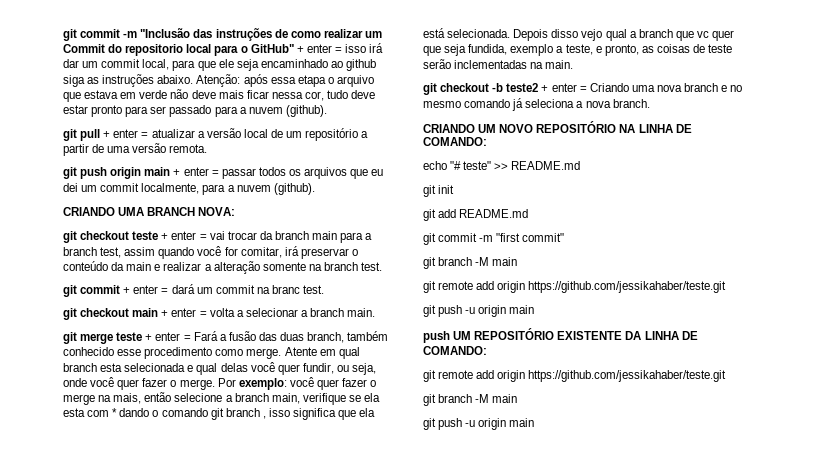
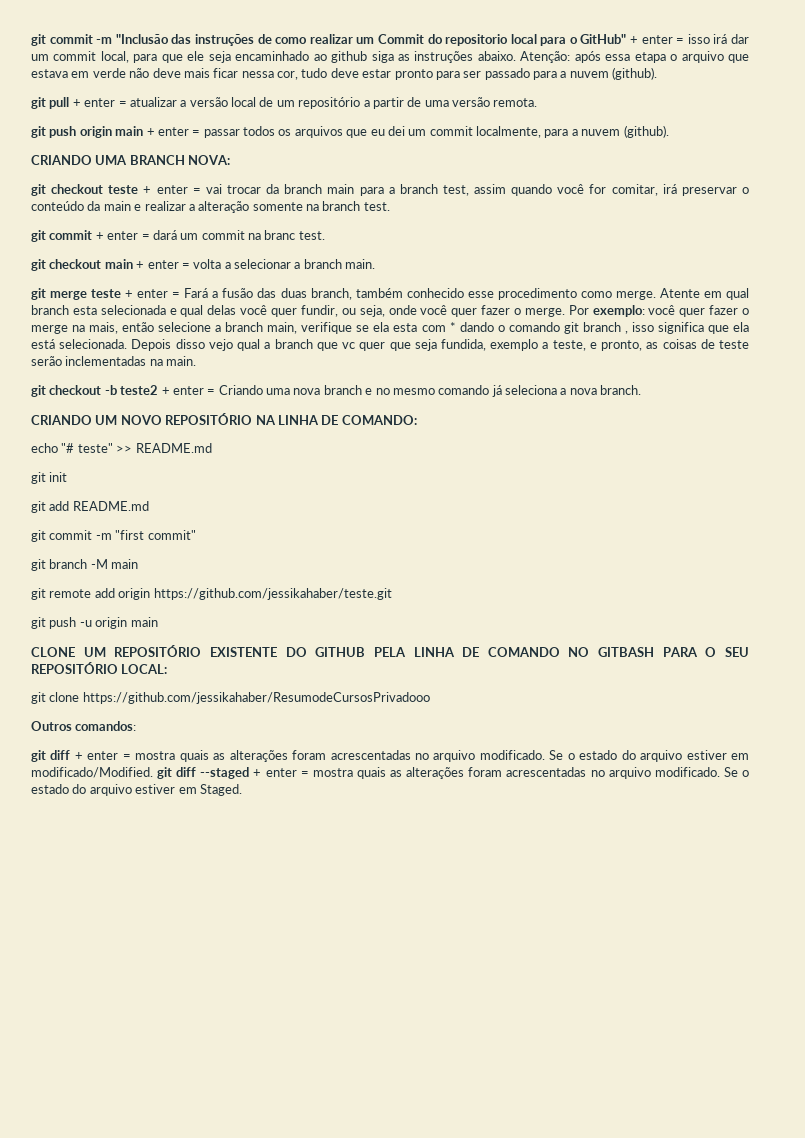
[423,331,450,343] push -> [31,647,75,657] CLONE
[625,331,698,340] [423,346,487,355] [423,370,727,382] [423,394,518,406] [423,418,535,430] DA LINHA DE COMANDO: // git remote add origin https://github.com/jessikahaber/teste.git // git branch -M main // git push -u origin main -> [285,647,749,657] [31,662,168,674] [31,692,430,704] [31,721,137,731] [31,750,750,762] [31,767,750,779] [31,784,242,796] DO GITHUB PELA LINHA DE COMANDO NO GITBASH PARA O SEU REPOSITÓRIO LOCAL: // git clone https://github.com/jessikahaber/ResumodeCursosPrivadooo // Outros comandos: // git diff + enter = mostra quais as alterações foram acrescentadas no arquivo modificado. Se o estado do arquivo estiver em modificado/Modified. git diff --staged + enter = mostra quais as alterações foram acrescentadas no arquivo modificado. Se o estado do arquivo estiver em Staged.

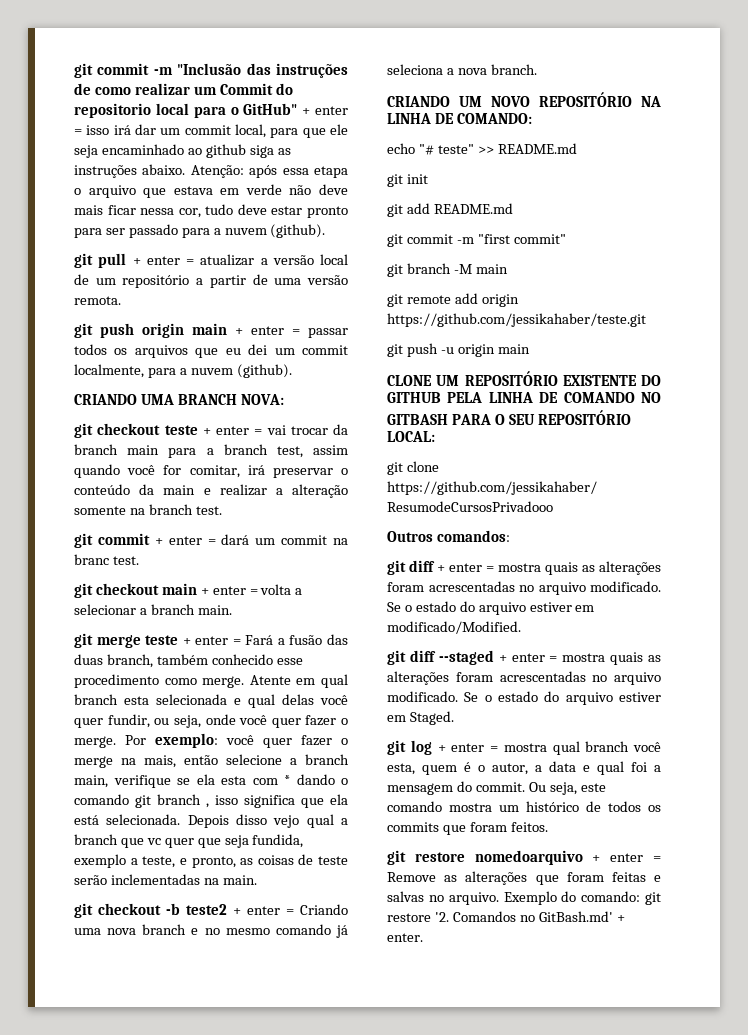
(153, 772) none -> (521, 627) //
(242, 790) none -> [387,740,661,755] [387,761,661,775] [387,781,606,795] [387,801,661,812] [387,822,548,835] [387,850,661,865] [387,871,661,885] [387,891,661,905] [387,911,625,922] [387,933,423,942] // git log + enter = mostra qual branch você esta, quem é o autor, a data e qual foi a mensagem do commit. Ou seja, este comando mostra um histórico de todos os commits que foram feitos. // git restore nomedoarquivo + enter = Remove as alterações que foram feitas e salvas no arquivo. Exemplo do comando: git restore '2. Comandos no GitBash.md' + enter.

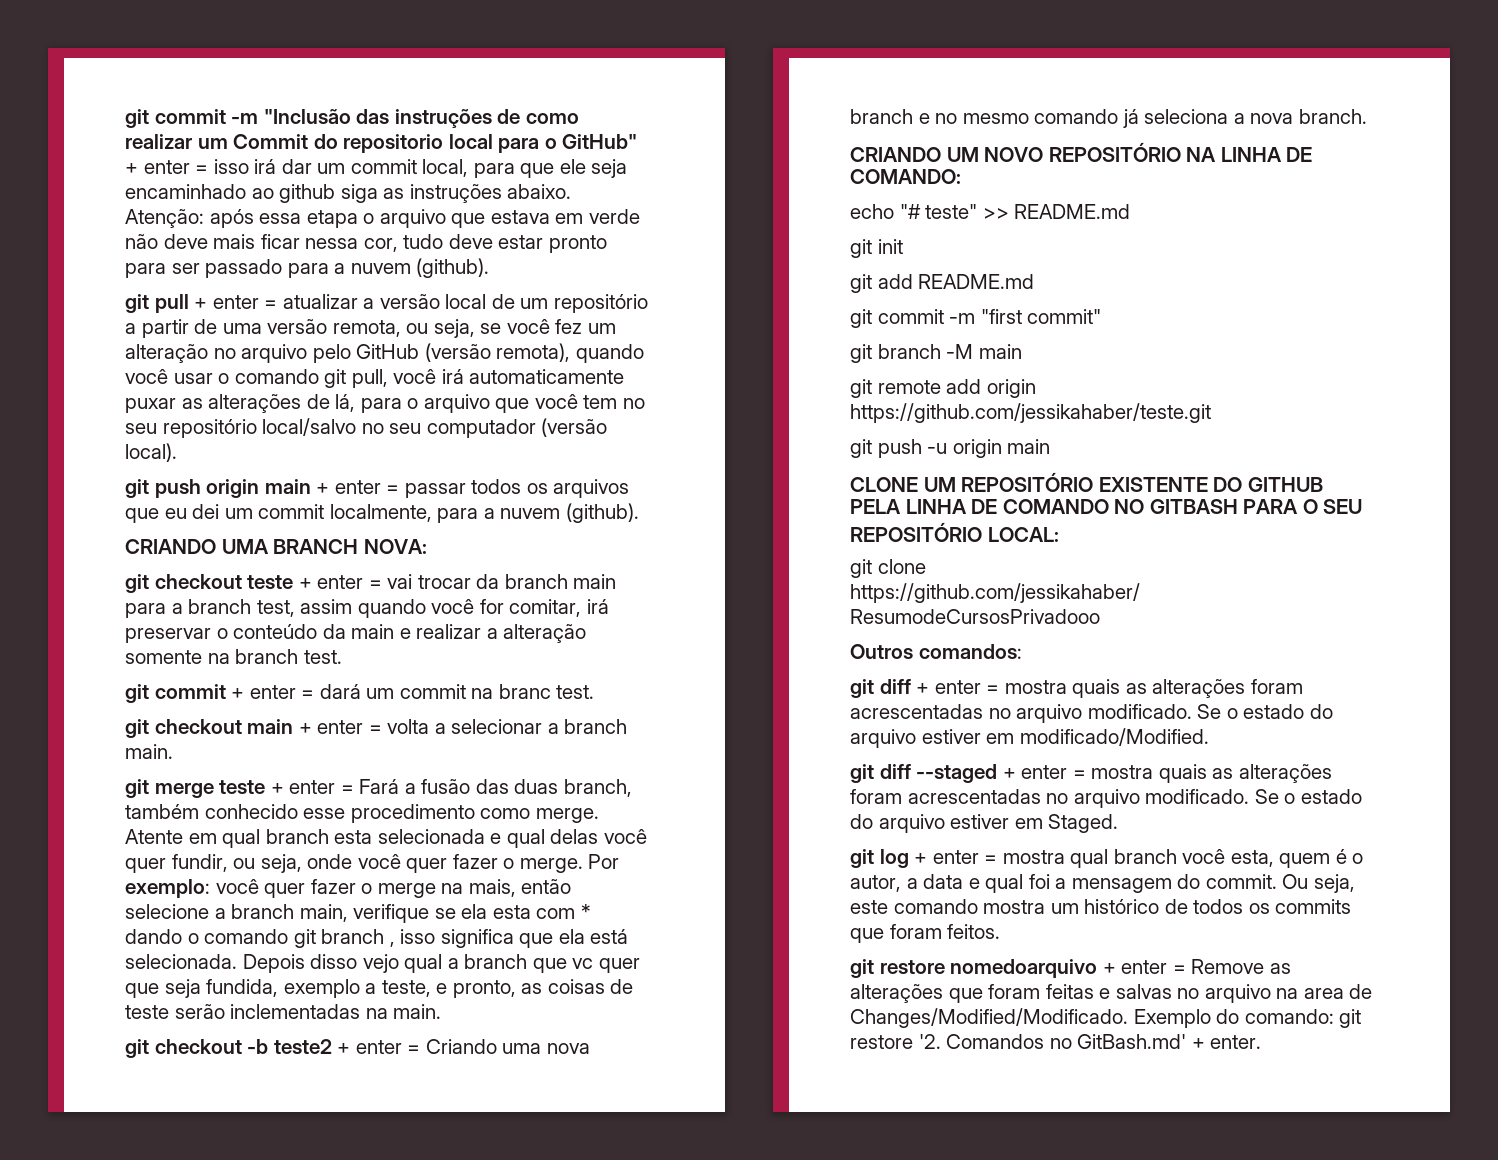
[74,296,121,305] remota. -> [332,319,616,338] [125,343,644,363] [125,369,625,388] [125,394,645,413] [125,418,608,438] [125,443,177,462] remota, ou seja, se você fez um alteração no arquivo pelo GitHub (versão remota), quando você usar o comando git pull, você irá automaticamente puxar as alterações de lá, para o arquivo que você tem no seu repositório local/salvo no seu computador (versão local).
[448,892,499,905] arquivo. -> [1204,984,1373,1003] [850,1008,1128,1028] arquivo na area de Changes/Modified/Modificado.

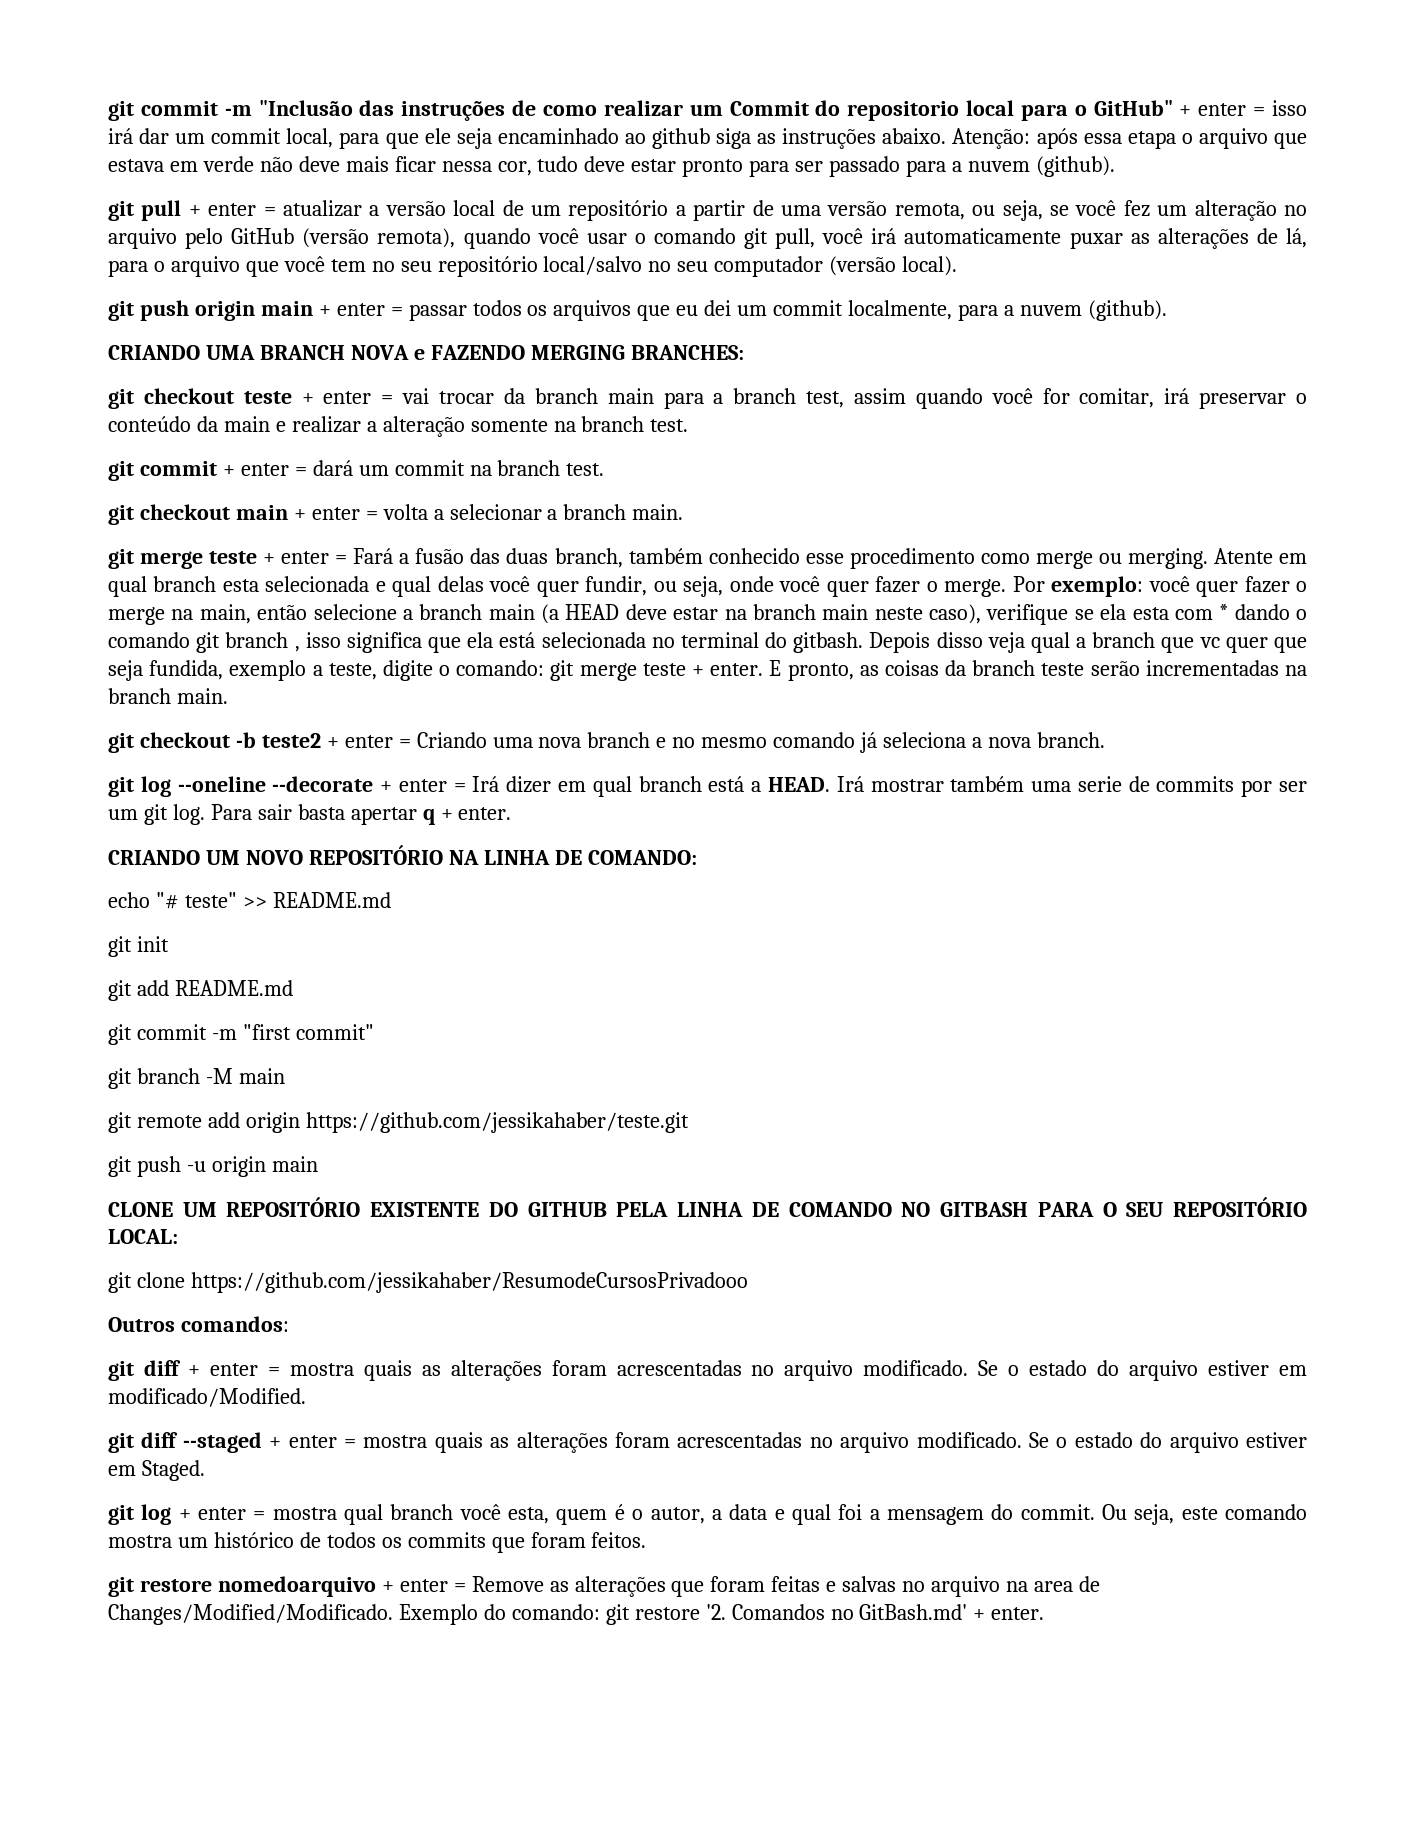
[363,539,427,554] NOVA: -> [350,345,744,360] NOVA e FAZENDO MERGING BRANCHES:
[498,684,551,699] branc -> [497,460,561,476] branch
[535,808,599,823] merge. -> [1035,548,1208,569] merge ou merging.
[468,879,516,897] mais, -> [199,604,251,624] main,
[299,904,348,922] main, -> [488,604,981,624] main (a HEAD deve estar na branch main neste caso),
[125,954,237,969] selecionada. -> [541,632,864,653] selecionada no terminal do gitbash.
[362,954,399,973] vejo -> [987,632,1025,653] veja
[436,979,634,998] [125,1004,388,1019] e pronto, as coisas de teste serão inclementadas na -> [382,660,1307,681] [108,688,171,704] digite o comando: git merge teste + enter. E pronto, as coisas da branch teste serão incrementadas na branch
(1367, 116) none -> [108,776,1307,797] [108,804,512,825] // git log --oneline --decorate + enter = Irá dizer em qual branch está a HEAD. Irá mostrar também uma serie de commits por ser um git log. Para sair basta apertar q + enter.

